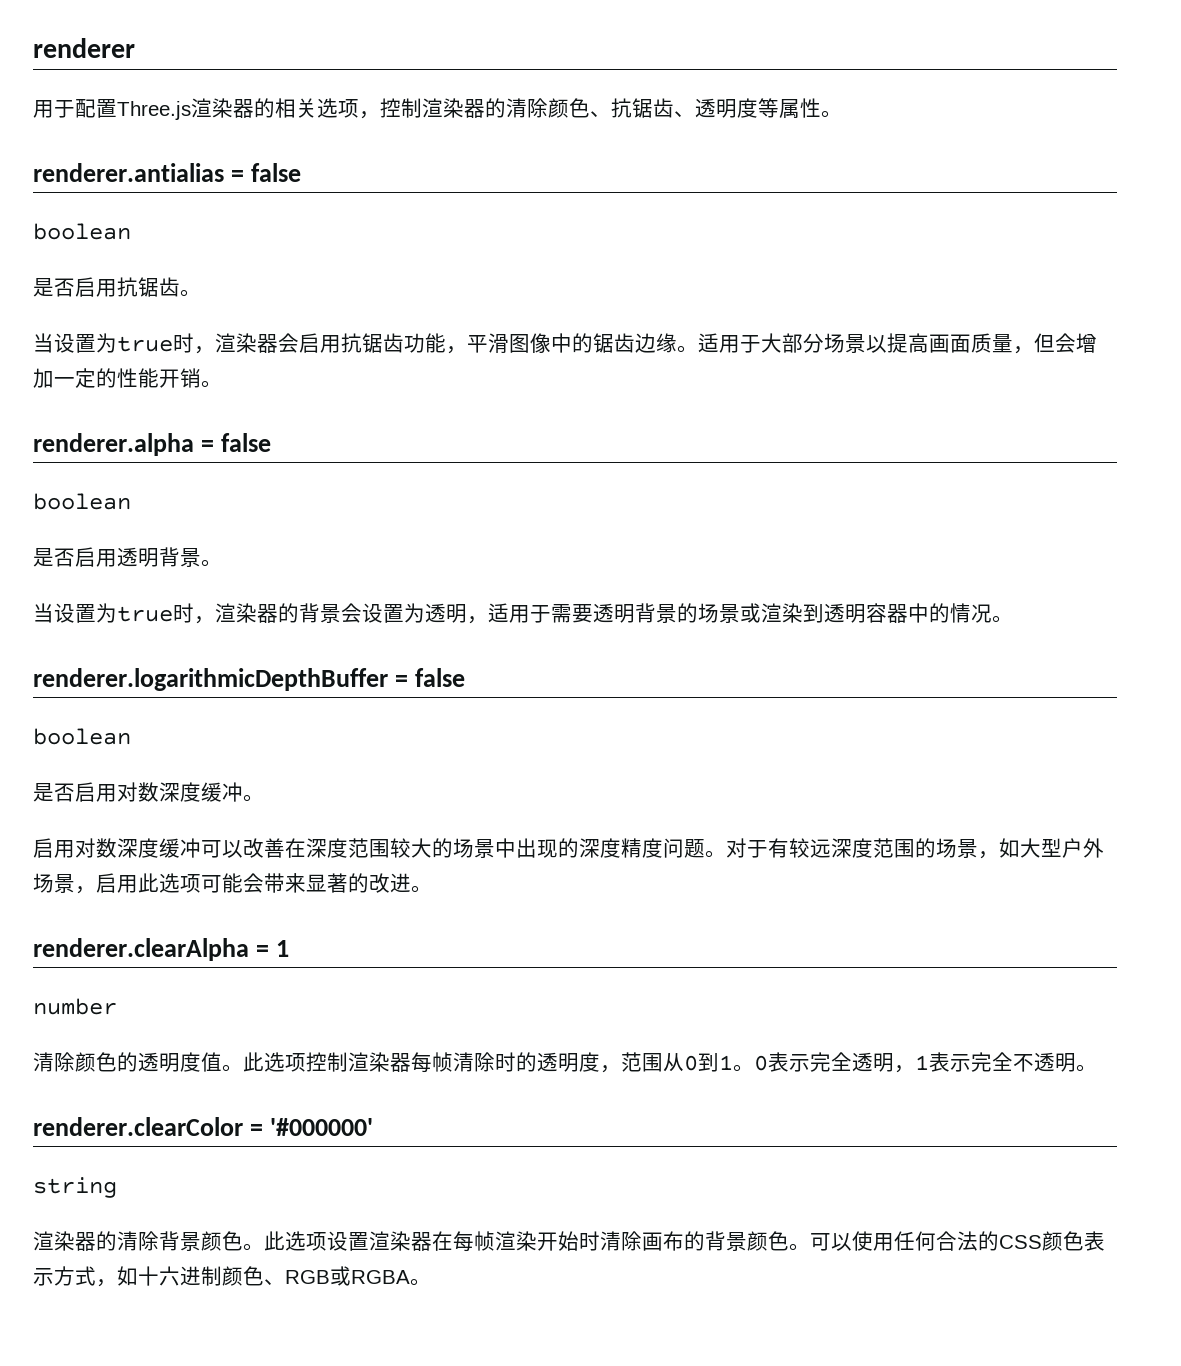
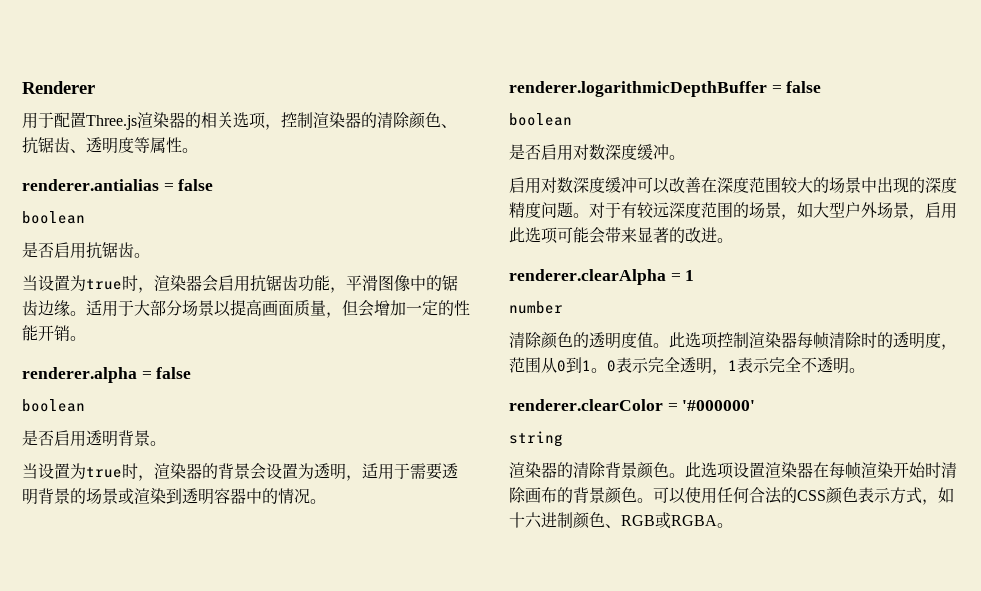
[33,38,135,58] renderer -> [22,81,95,94] Renderer

